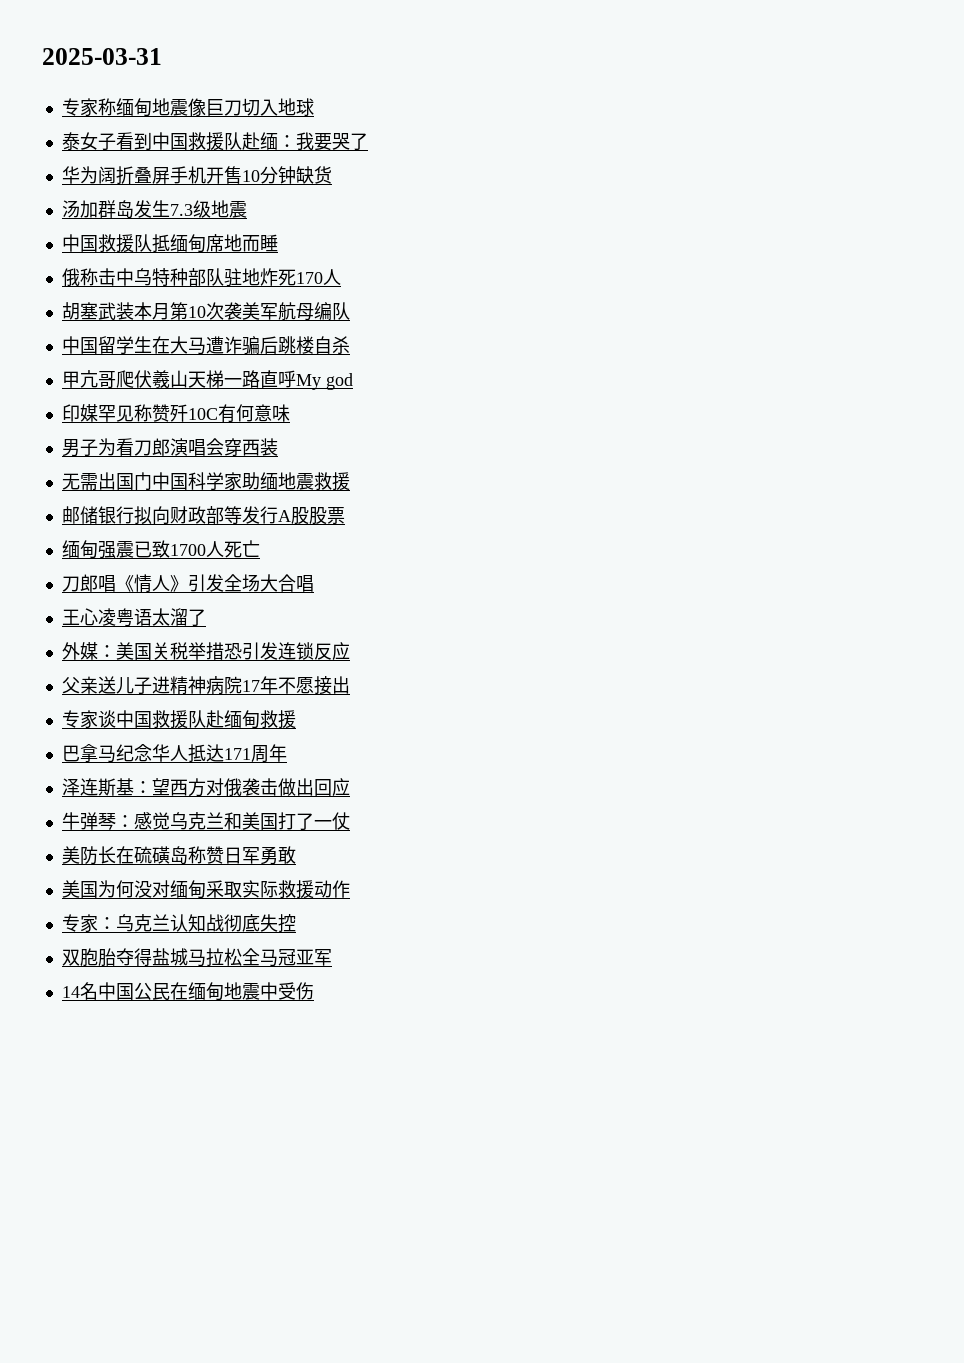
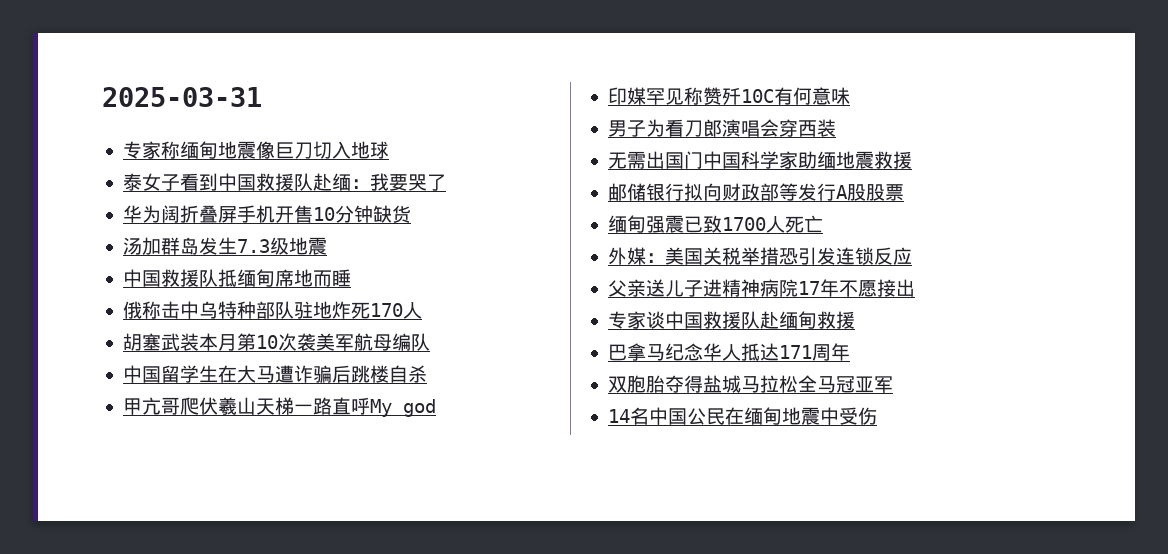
[61,574,314,593] [61,608,206,627] // 刀郎唱《情人》引发全场大合唱 // 王心凌粤语太溜了 -> (823, 224) none
[61,778,350,797] [61,812,350,830] [61,846,296,865] [61,880,350,899] [61,914,296,933] // 泽连斯基：望西方对俄袭击做出回应 // 牛弹琴：感觉乌克兰和美国打了一仗 // 美防长在硫磺岛称赞日军勇敢 // 美国为何没对缅甸采取实际救援动作 // 专家：乌克兰认知战彻底失控 -> (850, 352) none

